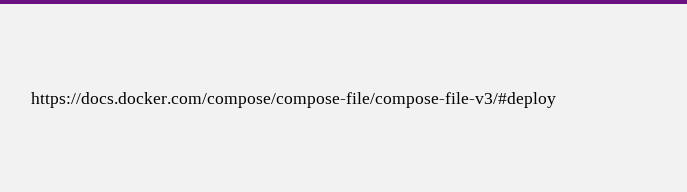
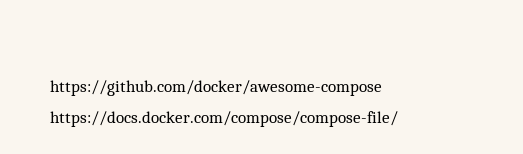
[31,92,556,108] https://docs.docker.com/compose/compose-file/compose-file-v3/#deploy -> [50,80,382,96] [50,111,398,127] https://github.com/docker/awesome-compose // https://docs.docker.com/compose/compose-file/

